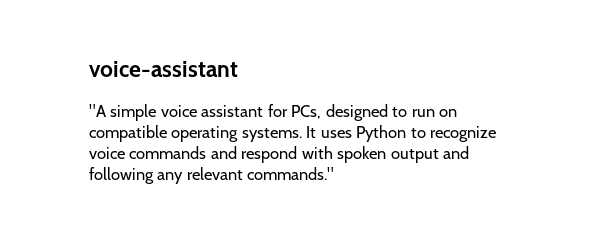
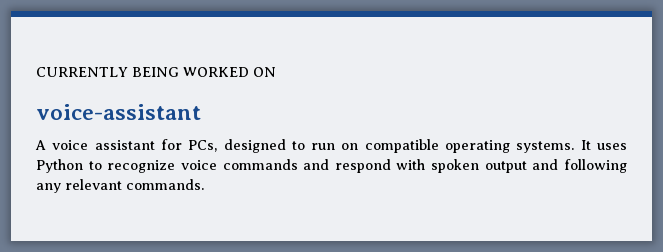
(89, 69) none -> [36,67,276,77] CURRENTLY BEING WORKED ON //
[89,104,157,121] "A simple -> [35,140,46,150] A
[247,167,335,180] commands." -> [126,179,204,190] commands.

